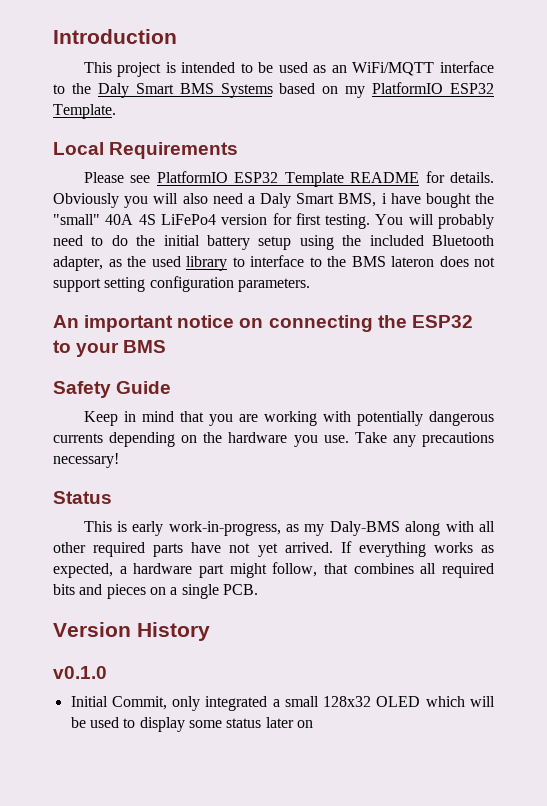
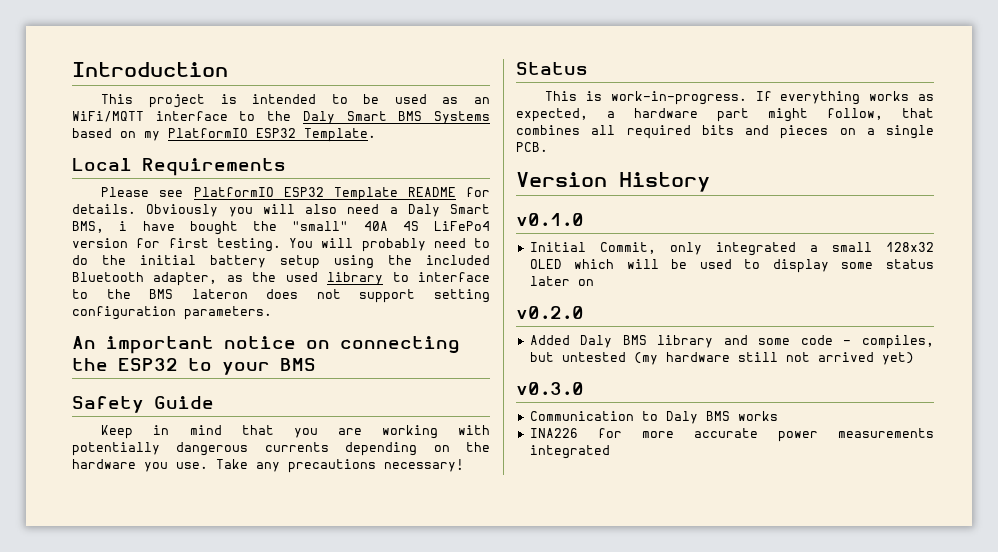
[132,521,496,536] [53,542,333,557] early work-in-progress, as my Daly-BMS along with all other required parts have not yet arrived. -> [610,91,747,105] work-in-progress.
(313, 724) none -> [516,306,584,319] [529,335,934,349] [529,352,914,365] [516,382,584,395] [529,411,778,424] [529,428,934,442] [529,445,610,459] // v0.2.0 // Added Daly BMS library and some code - compiles, but untested (my hardware still not arrived yet) // v0.3.0 // Communication to Daly BMS works // INA226 for more accurate power measurements integrated

